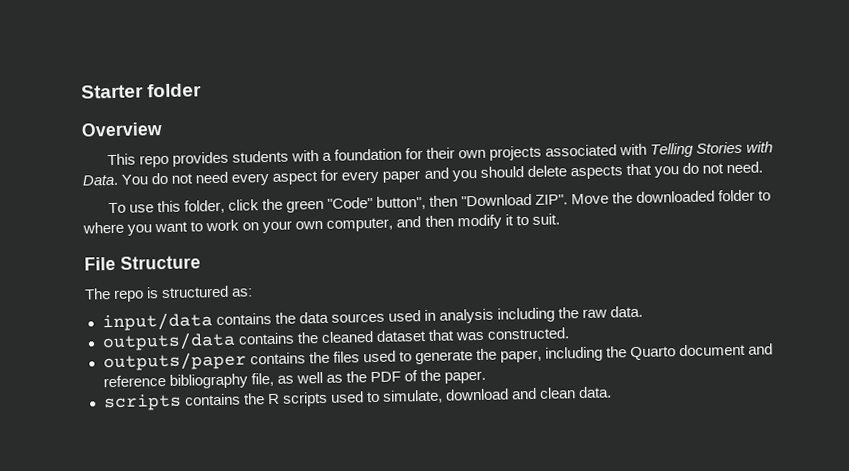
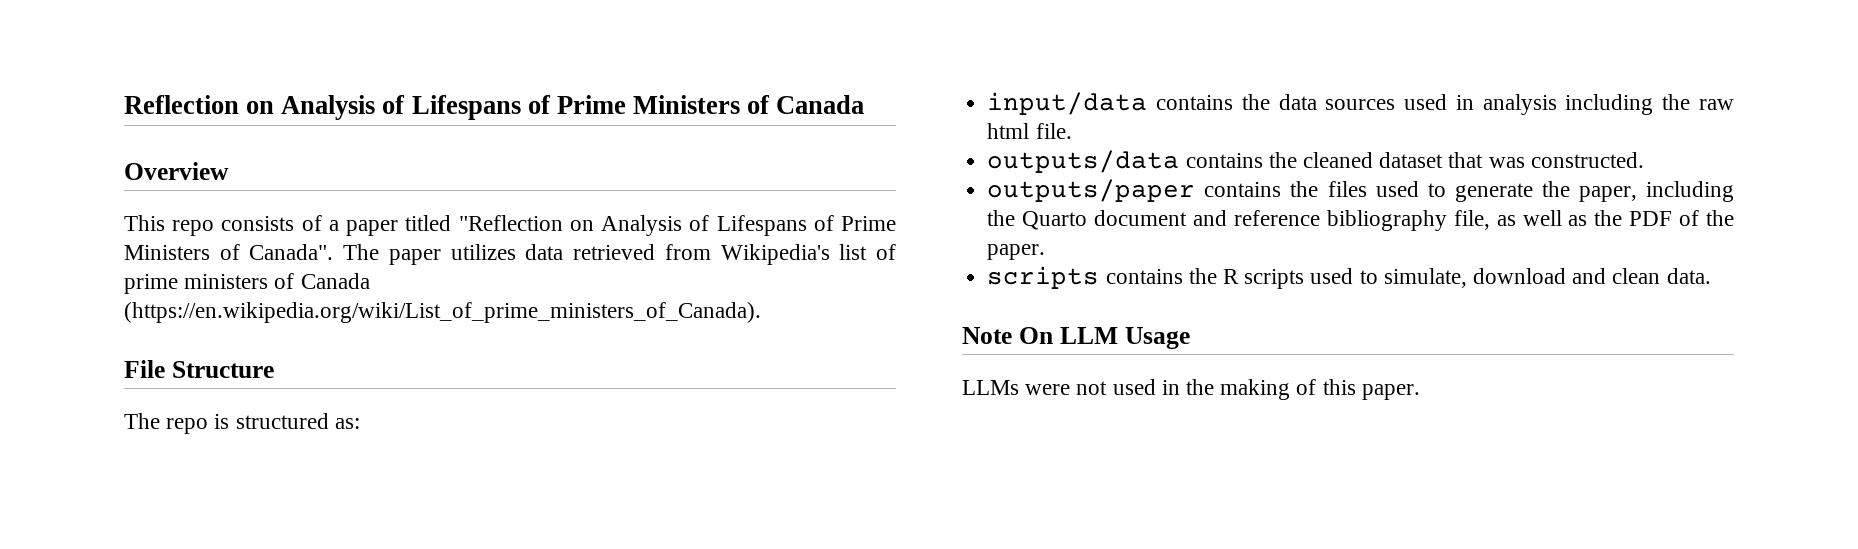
[81,83,203,99] [81,122,163,137] [106,141,774,168] [82,161,763,186] [107,189,772,214] [82,213,560,236] Starter folder // Overview // This repo provides students with a foundation for their own projects associated with Telling Stories with Data. You do not need every aspect for every paper and you should delete aspects that you do not need. // To use this folder, click the green "Code" button", then "Download ZIP". Move the downloaded folder to where you want to work on your own computer, and then modify it to suit. -> [124,95,865,120] [124,162,229,180] [124,215,897,236] [124,244,897,265] [124,273,370,294] [124,302,761,323] Reflection on Analysis of Lifespans of Prime Ministers of Canada // Overview // This repo consists of a paper titled "Reflection on Analysis of Lifespans of Prime Ministers of Canada". The paper utilizes data retrieved from Wikipedia's list of prime ministers of Canada (https://en.wikipedia.org/wiki/List_of_prime_ministers_of_Canada).
[610,305,644,318] data. -> [987,123,1072,139] html file.
(613, 392) none -> [962,327,1190,349] [962,379,1420,400] // Note On LLM Usage // LLMs were not used in the making of this paper.

